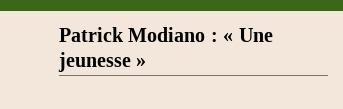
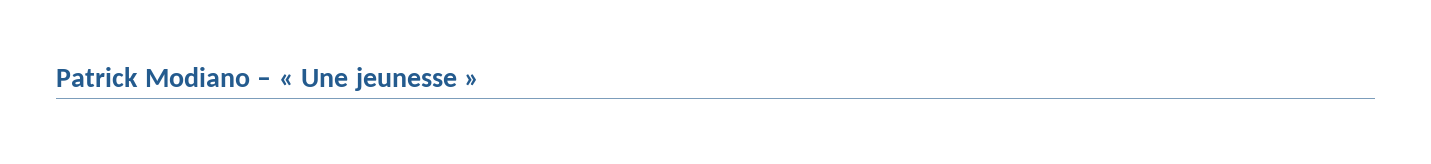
[210,32,218,42] : -> [257,77,272,87] –

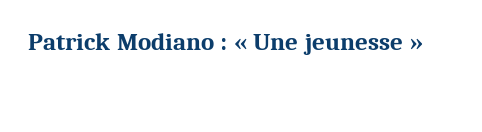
[257,77,272,87] – -> [220,38,228,50] :

